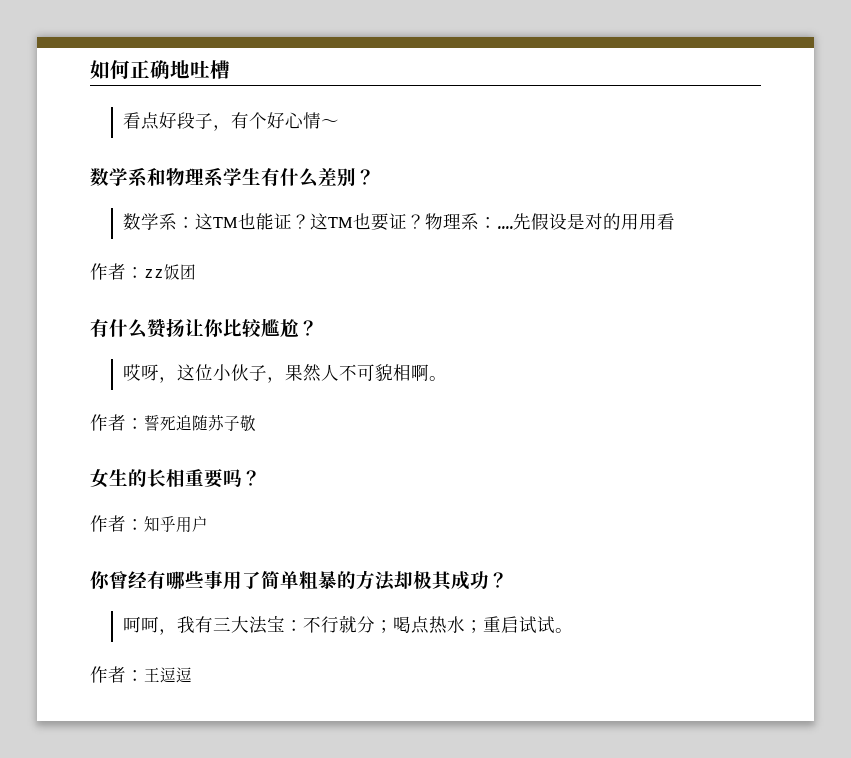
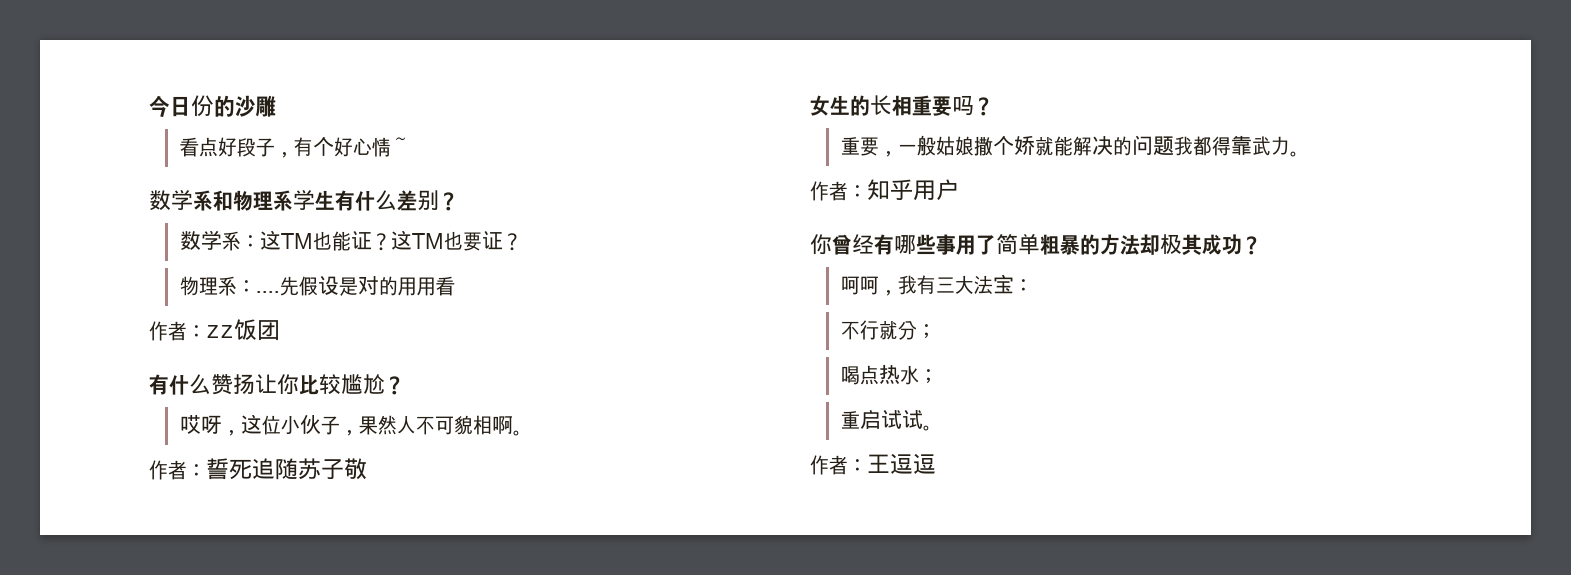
[90,60,230,79] 如何正确地吐槽 -> [149,95,277,118] 今日份的沙雕
(425, 221) none -> (522, 242) //
(261, 478) none -> [840,135,1299,157] // 重要，一般姑娘撒个娇就能解决的问题我都得靠武力。
(303, 625) none -> (1033, 285) //
(393, 626) none -> (936, 331) //
(483, 626) none -> (938, 376) //

